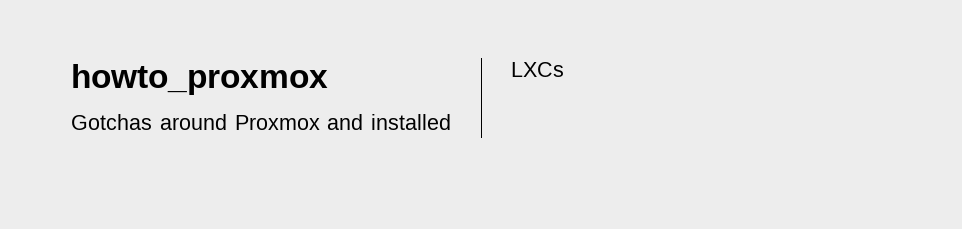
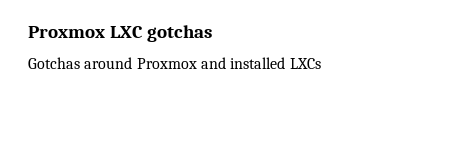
[71,64,328,95] howto_proxmox -> [28,25,212,42] Proxmox LXC gotchas

